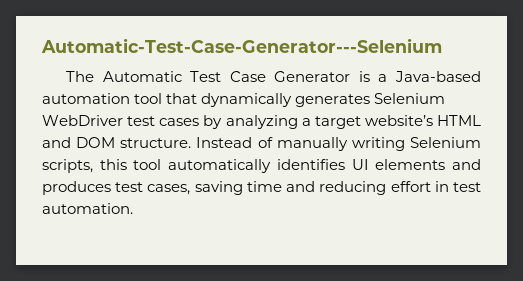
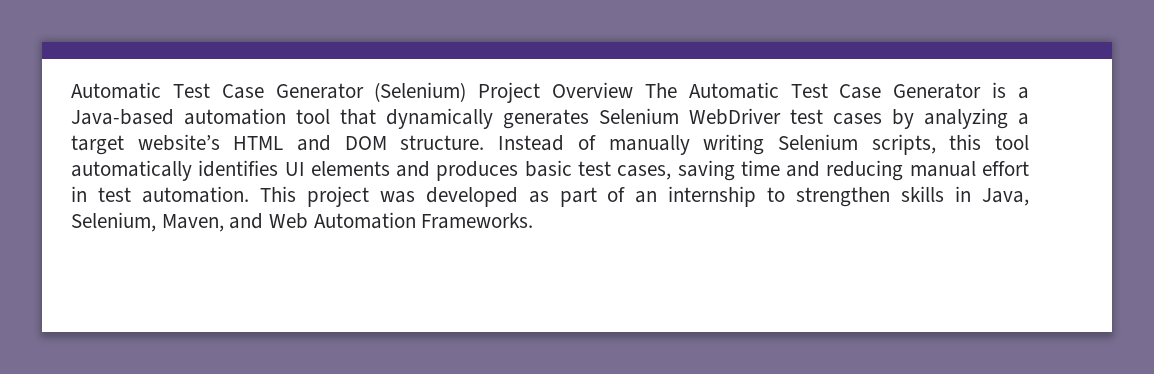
[41,38,442,53] Automatic-Test-Case-Generator---Selenium // -> [71,82,634,103] Automatic Test Case Generator (Selenium) Project Overview
(111, 188) none -> [524,160,572,177] basic
(387, 188) none -> [909,161,976,177] manual
(133, 208) none -> [259,186,1029,207] [71,212,534,232] This project was developed as part of an internship to strengthen skills in Java, Selenium, Maven, and Web Automation Frameworks.

